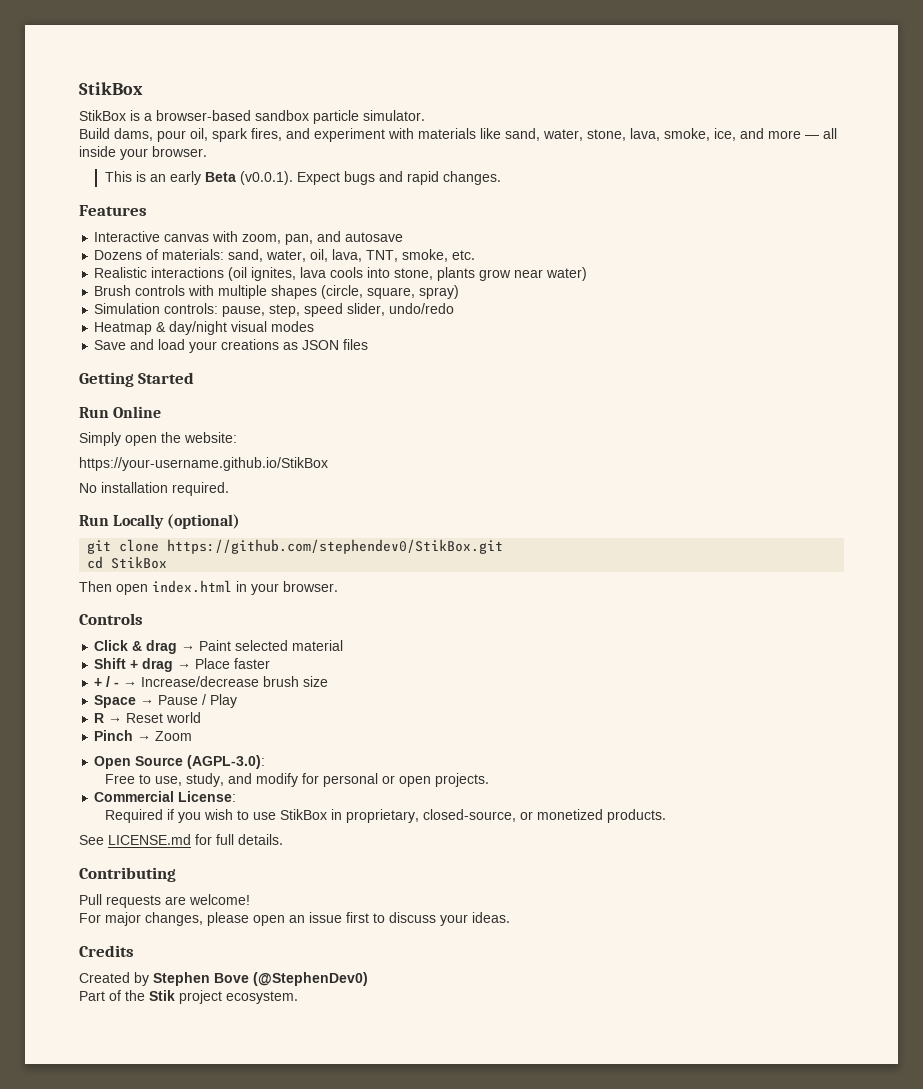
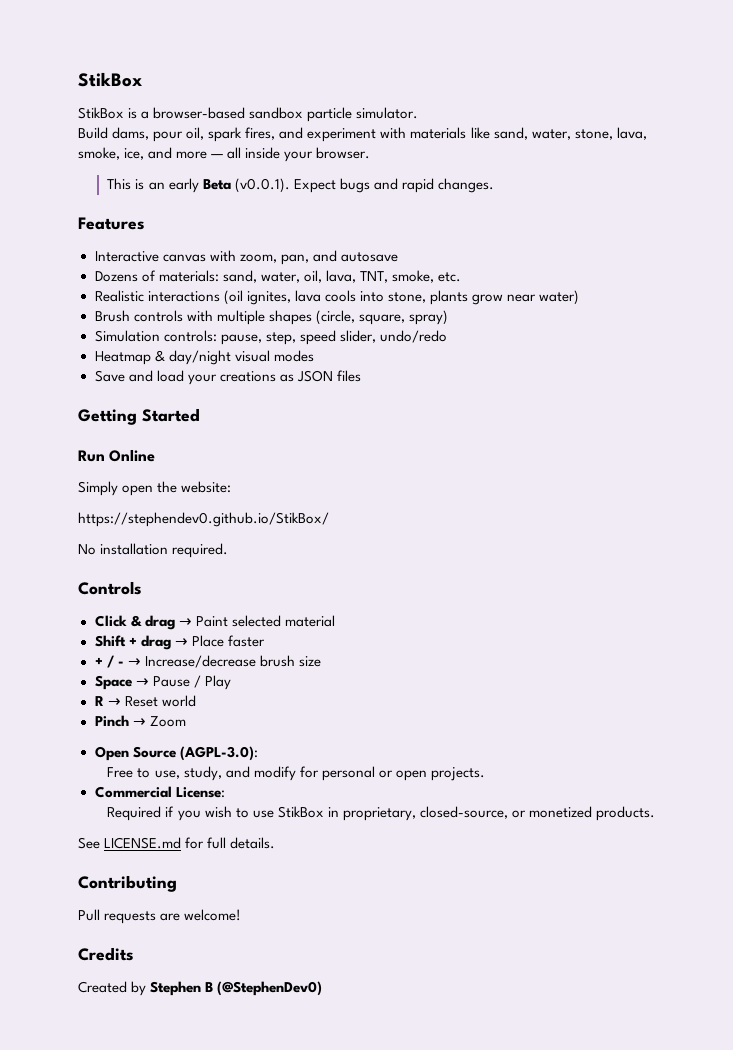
[79,457,328,471] https://your-username.github.io/StikBox -> [78,512,329,527] https://stephendev0.github.io/StikBox/
[79,514,241,529] [87,539,504,554] [87,556,168,569] [79,580,338,595] // Run Locally (optional) // git clone https://github.com/stephendev0/StikBox.git // cd StikBox // Then open index.html in your browser. -> (229, 550) none
[79,912,510,926] // For major changes, please open an issue first to discuss your ideas. -> (242, 915) none
[214,973,249,983] Bove -> [205,982,214,992] B
[79,990,298,1004] // Part of the Stik project ecosystem. -> (323, 988) none

